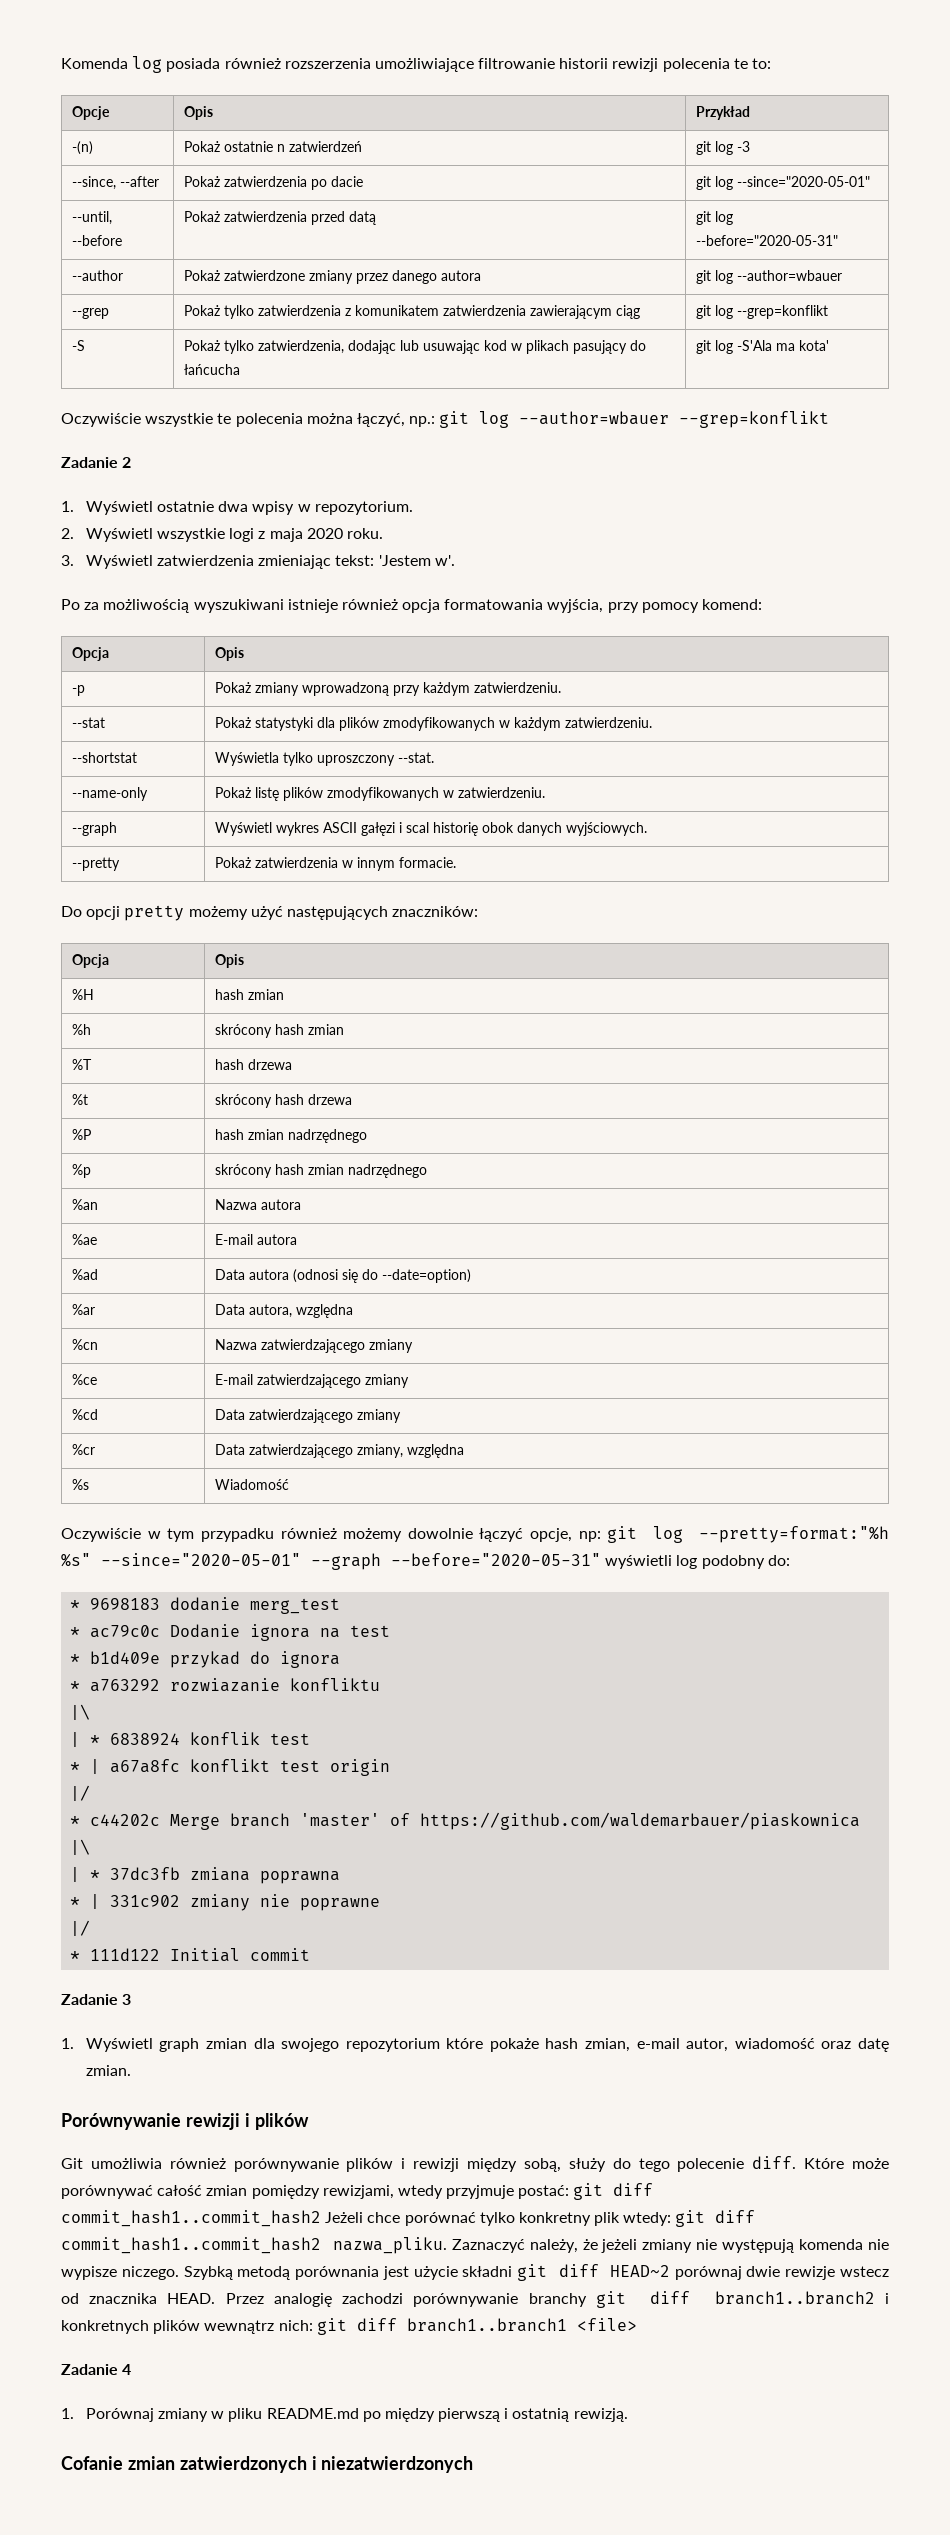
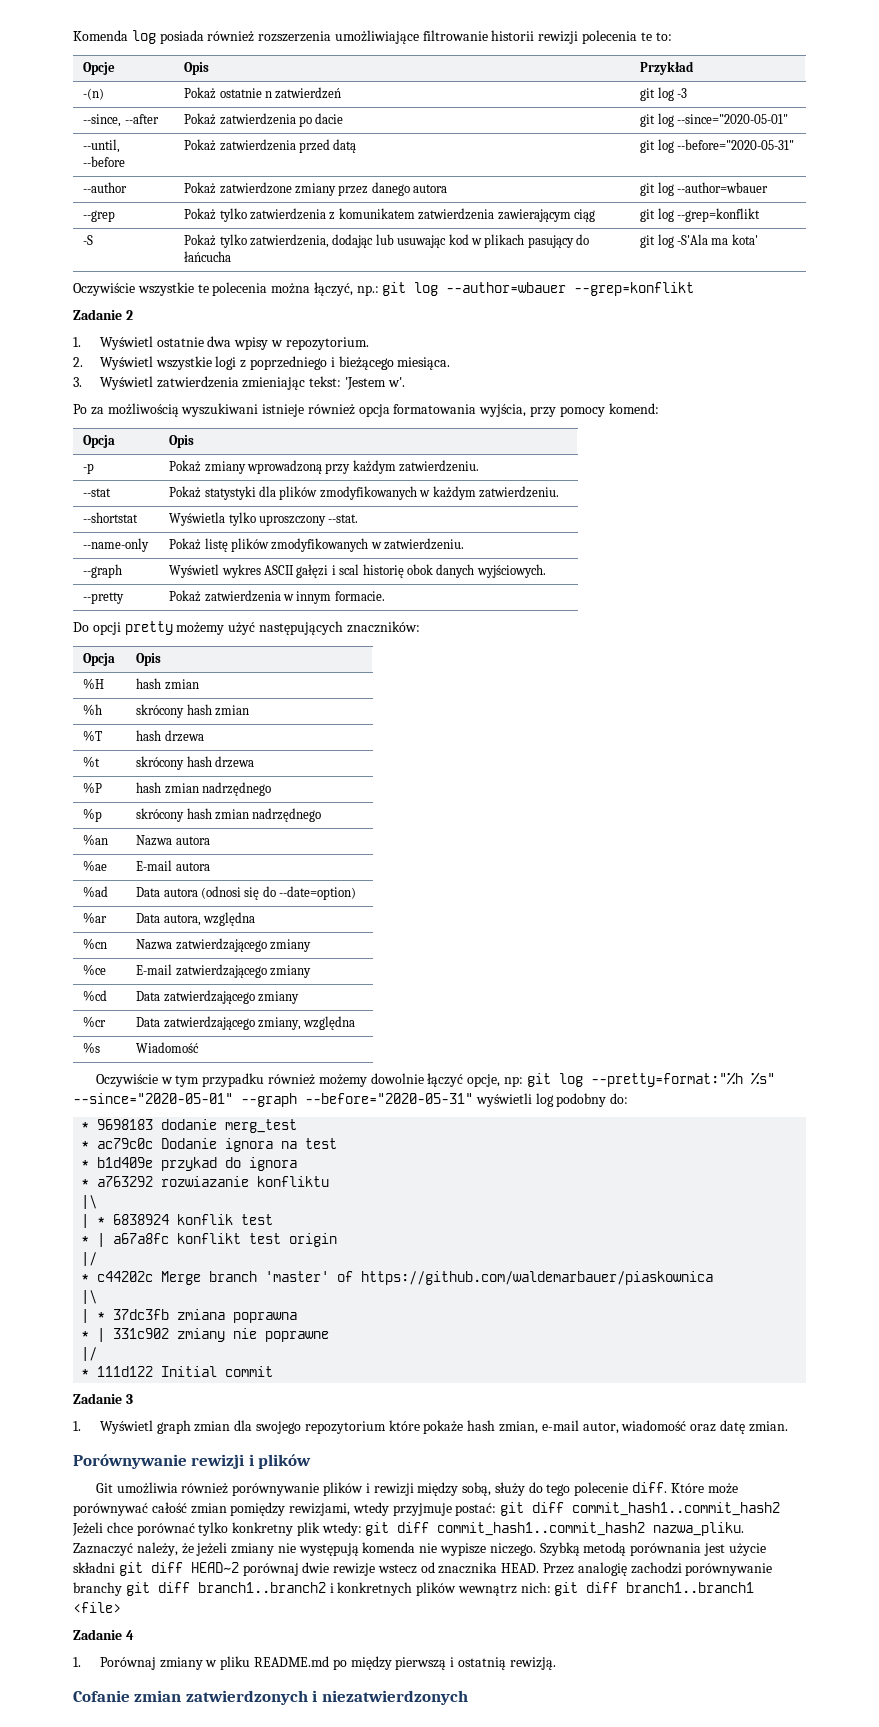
[269,528,383,542] maja 2020 roku. -> [250,356,451,370] poprzedniego i bieżącego miesiąca.

